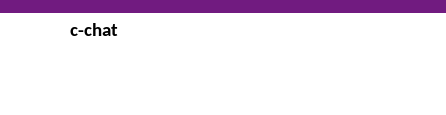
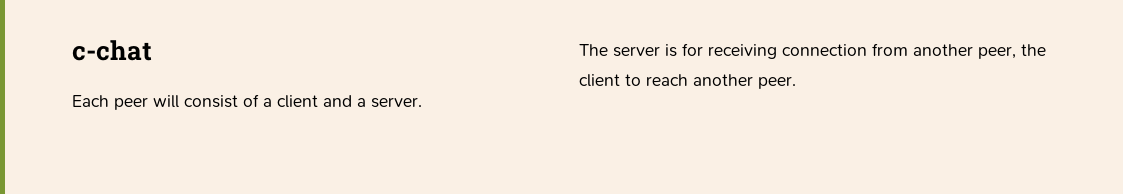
(118, 29) none -> [72,94,422,110] [579,43,1046,59] [579,74,796,89] // Each peer will consist of a client and a server. // The server is for receiving connection from another peer, the client to reach another peer.

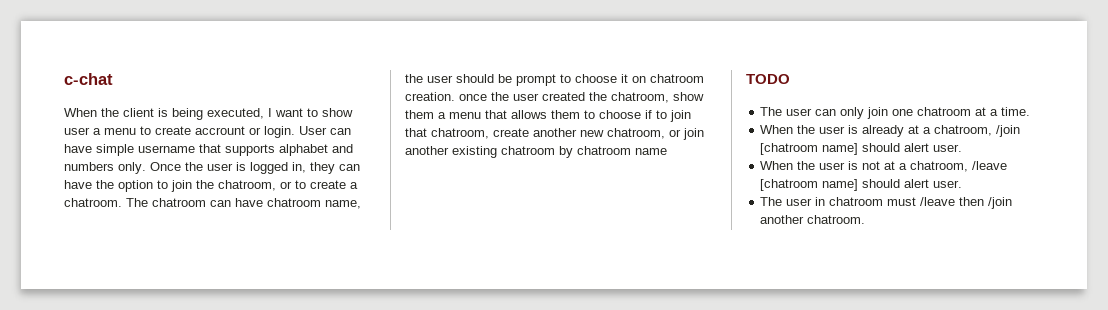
[72,94,422,110] [579,43,1046,59] [579,74,796,89] Each peer will consist of a client and a server. // The server is for receiving connection from another peer, the client to reach another peer. -> [64,108,353,120] [64,126,351,138] [64,144,353,156] [64,162,360,174] [64,180,358,192] [64,198,361,209] [405,74,704,86] [405,92,704,103] [405,110,691,122] [405,128,704,140] [405,146,667,158] [746,74,790,84] [760,107,1031,119] [760,125,1021,137] [760,143,963,155] [760,161,1008,172] [760,179,963,191] [760,197,1013,209] [760,215,866,224] When the client is being executed, I want to show user a menu to create accrount or login. User can have simple username that supports alphabet and numbers only. Once the user is logged in, they can have the option to join the chatroom, or to create a chatroom. The chatroom can have chatroom name, the user should be prompt to choose it on chatroom creation. once the user created the chatroom, show them a menu that allows them to choose if to join that chatroom, create another new chatroom, or join another existing chatroom by chatroom name // TODO // The user can only join one chatroom at a time. // When the user is already at a chatroom, /join [chatroom name] should alert user. // When the user is not at a chatroom, /leave [chatroom name] should alert user. // The user in chatroom must /leave then /join another chatroom.

